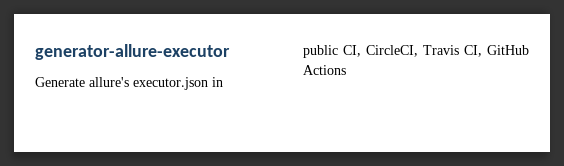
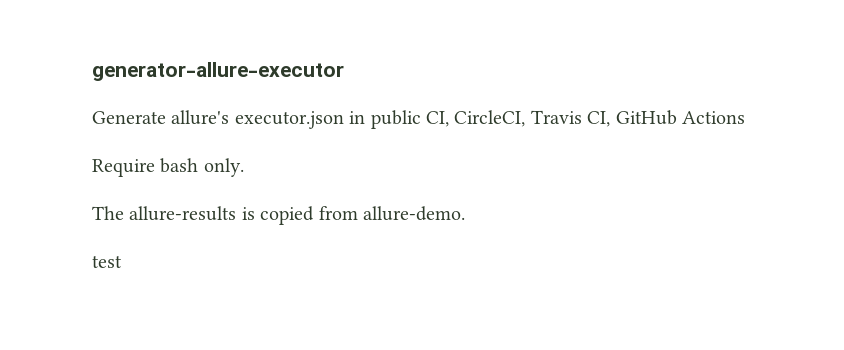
(346, 70) none -> [92,158,244,177] [92,206,465,225] [92,255,122,268] // Require bash only. // The allure-results is copied from allure-demo. // test

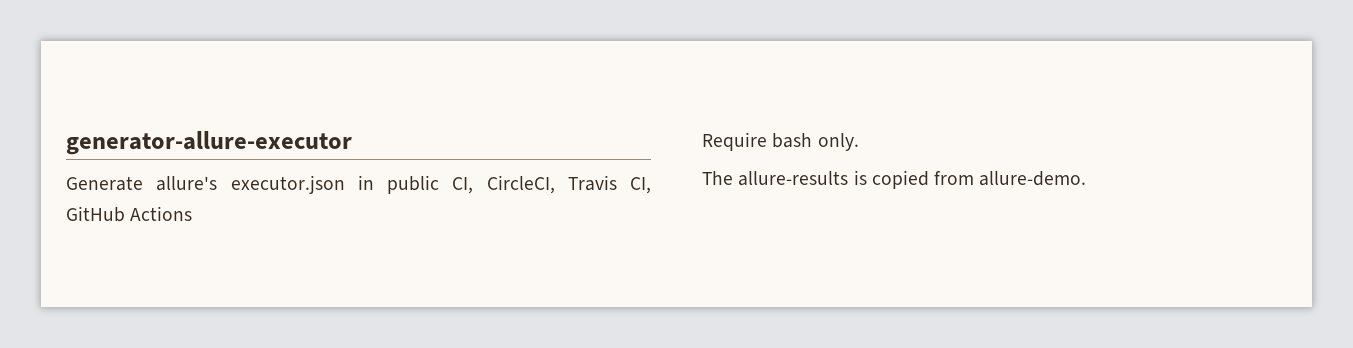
[92,255,122,268] // test -> (1087, 178) none

